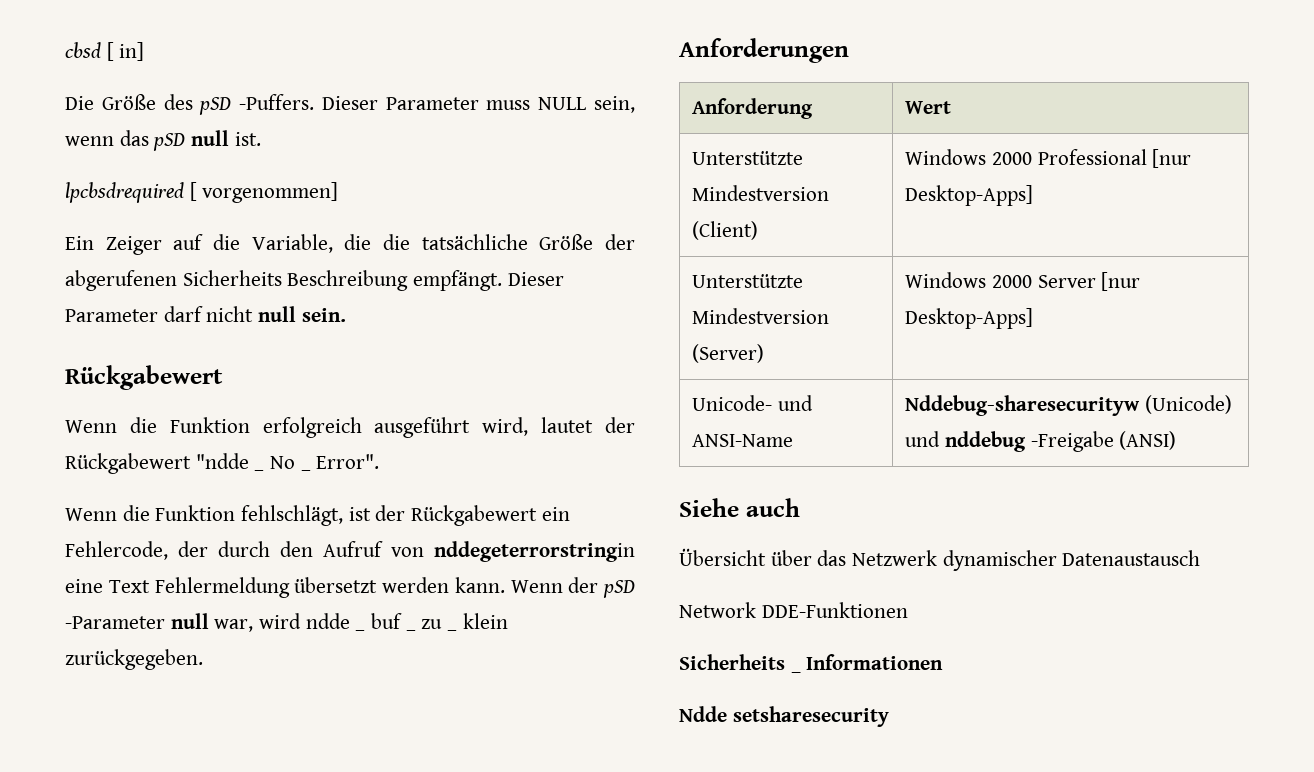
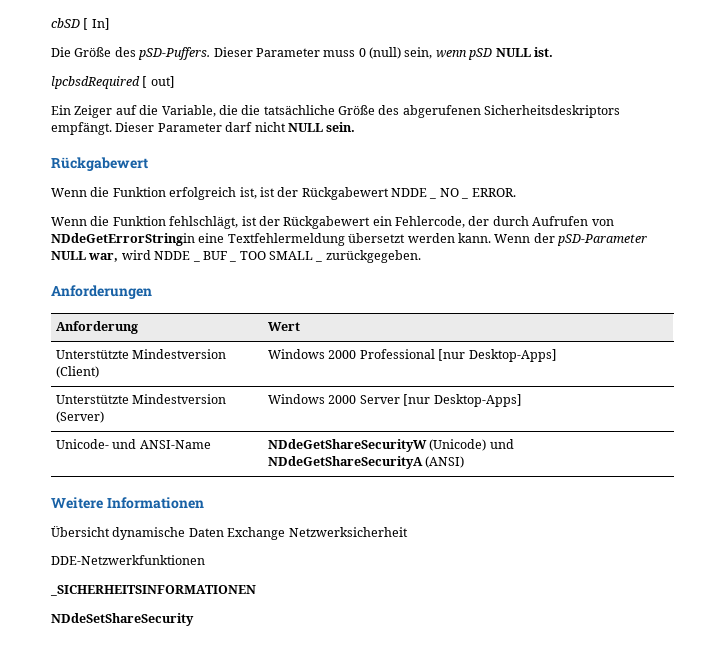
[65,42,145,61] cbsd [ in] -> [51,18,110,30] cbSD [ In]
[199,94,315,115] pSD -Puffers. -> [138,47,211,60] pSD-Puffers.
[538,96,635,113] [65,130,261,151] [65,182,339,203] NULL sein, wenn das pSD null ist. // lpcbsdrequired [ vorgenommen] -> [358,47,553,60] [51,76,175,89] 0 (null) sein, wenn pSD NULL ist. // lpcbsdRequired [ out]
[605,234,635,250] [65,270,409,291] der abgerufenen Sicherheits Beschreibung -> [378,105,621,118] des abgerufenen Sicherheitsdeskriptors
[258,306,297,322] null -> [287,123,323,132] NULL
[374,417,635,438] [65,453,249,474] [254,469,265,471] [270,456,296,469] [300,469,311,471] [316,454,380,469] ausgeführt wird, lautet der Rückgabewert "ndde _ No _ Error". -> [239,187,427,200] [429,197,437,199] [439,188,459,197] [461,197,469,199] [471,188,516,197] ist, ist der Rückgabewert NDDE _ NO _ ERROR.
[280,541,635,562] [65,577,290,598] den Aufruf von nddegeterrorstringin eine Text Fehlermeldung -> [532,216,614,226] [51,233,345,246] Aufrufen von NDdeGetErrorStringin eine Textfehlermeldung
[603,580,635,598] [65,613,350,632] [355,629,366,631] [371,613,403,629] [405,629,416,631] [421,619,443,629] [447,629,458,631] [462,613,508,629] pSD -Parameter null war, wird ndde _ buf _ zu _ klein -> [557,234,647,246] [51,250,191,262] [192,260,200,262] [202,251,227,260] [229,260,237,262] [239,251,313,260] [315,260,323,262] pSD-Parameter NULL war, wird NDDE _ BUF _ TOO SMALL _
[905,395,1141,416] Nddebug-sharesecurityw -> [268,439,428,452] NDdeGetShareSecurityW
[944,431,1114,452] nddebug -Freigabe -> [268,456,424,469] NDdeGetShareSecurityA
[679,498,800,517] Siehe auch -> [51,497,204,509] Weitere Informationen
[770,550,1201,571] [679,602,908,618] [679,654,785,670] [790,670,801,673] [806,654,944,670] [679,706,889,727] über das Netzwerk dynamischer Datenaustausch // Network DDE-Funktionen // Sicherheits _ Informationen // Ndde setsharesecurity -> [112,527,408,540] [51,555,205,565] [50,585,256,596] [51,613,194,626] dynamische Daten Exchange Netzwerksicherheit // DDE-Netzwerkfunktionen // _SICHERHEITSINFORMATIONEN // NDdeSetShareSecurity

